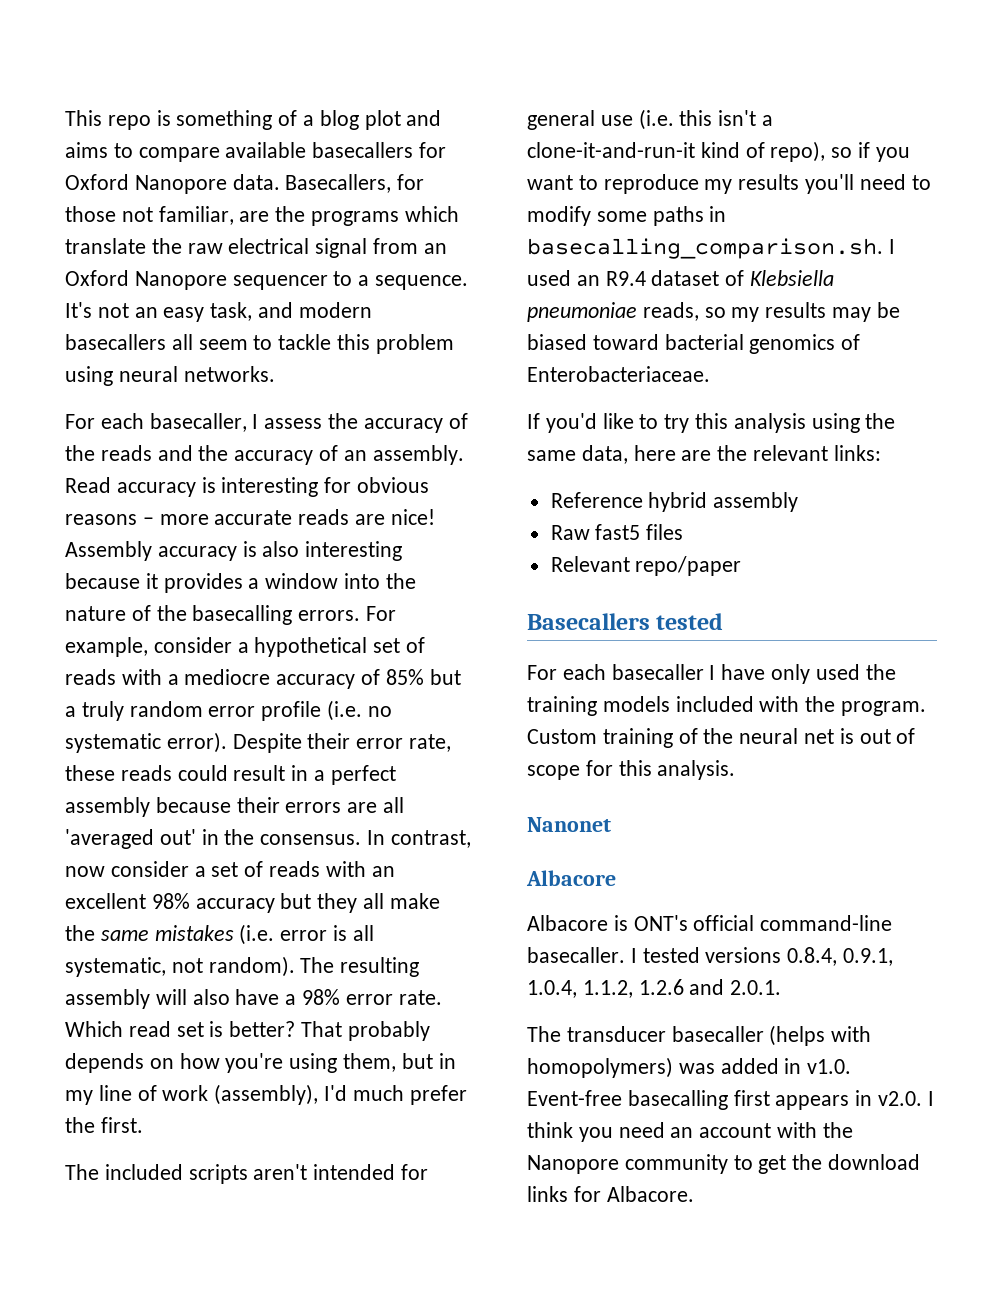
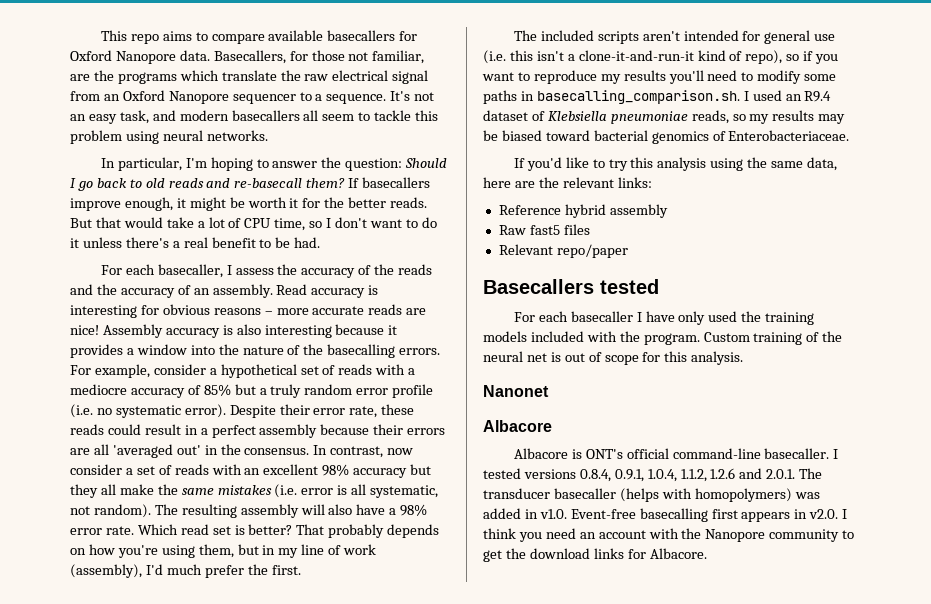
[156,110,442,130] is something of a blog plot and -> (159, 39) none
(275, 374) none -> [100,157,448,171] [70,177,431,191] [70,197,428,211] [70,217,437,231] [70,237,321,248] // In particular, I'm hoping to answer the question: Should I go back to old reads and re-basecall them? If basecallers improve enough, it might be worth it for the better reads. But that would take a lot of CPU time, so I don't want to do it unless there's a real benefit to be had.
(782, 987) // -> (796, 474) none

